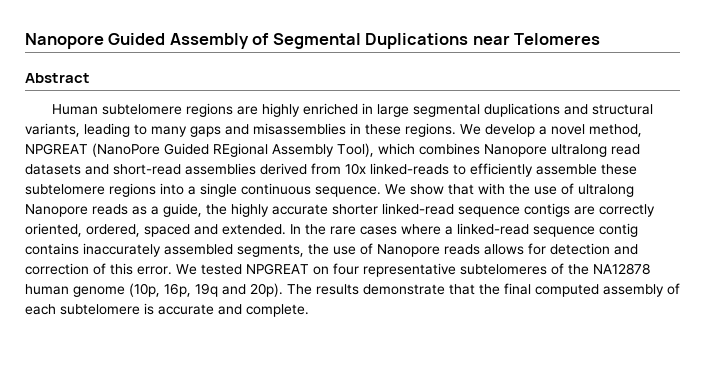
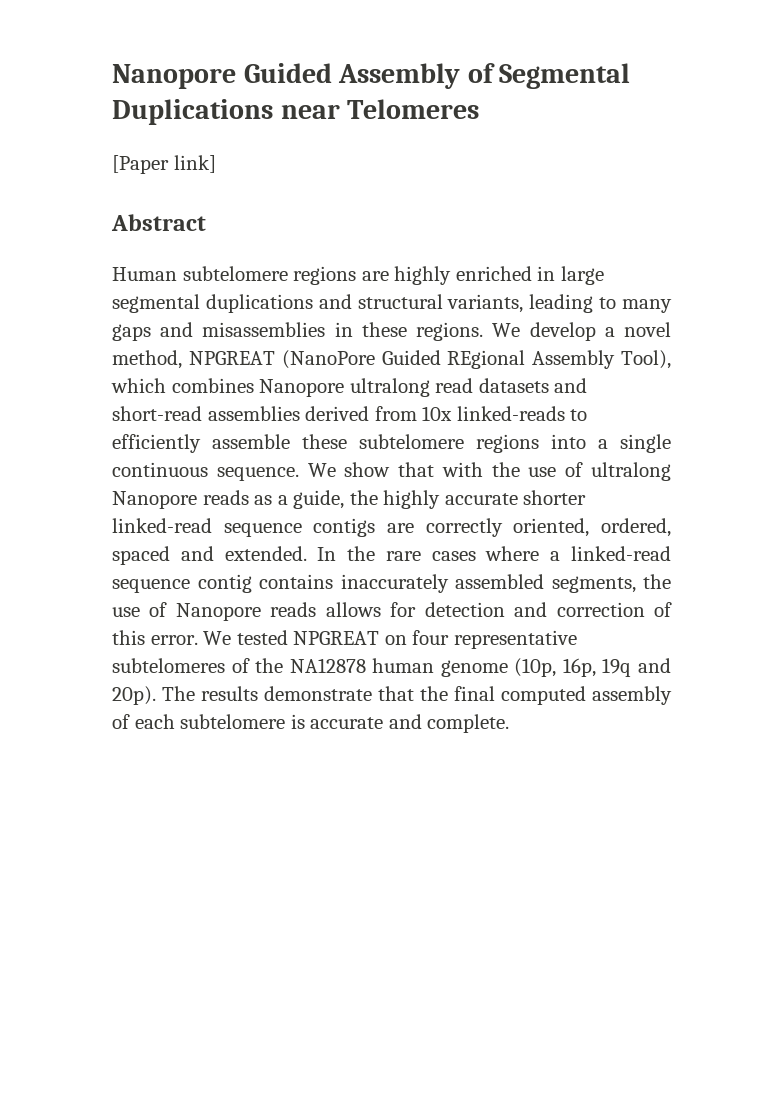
(601, 39) none -> [112,155,216,174] // [Paper link]

